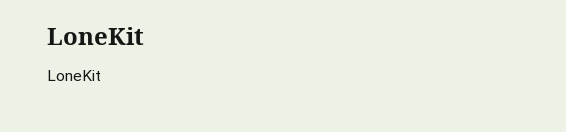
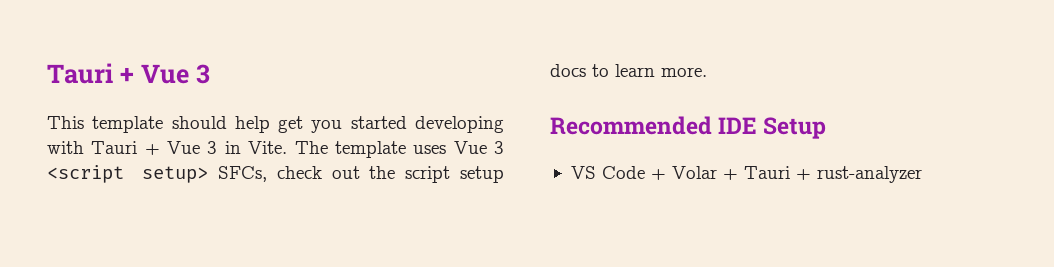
[47,27,144,45] [47,70,101,81] LoneKit // LoneKit -> [47,63,210,84] [47,116,504,133] [47,141,505,158] [47,165,504,183] [550,64,707,77] [550,116,827,139] [570,166,922,183] Tauri + Vue 3 // This template should help get you started developing with Tauri + Vue 3 in Vite. The template uses Vue 3 <script setup> SFCs, check out the script setup docs to learn more. // Recommended IDE Setup // VS Code + Volar + Tauri + rust-analyzer

